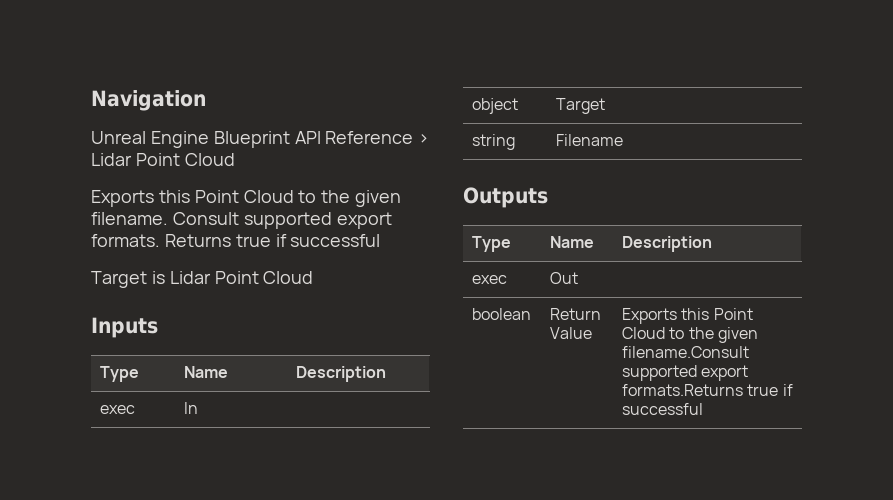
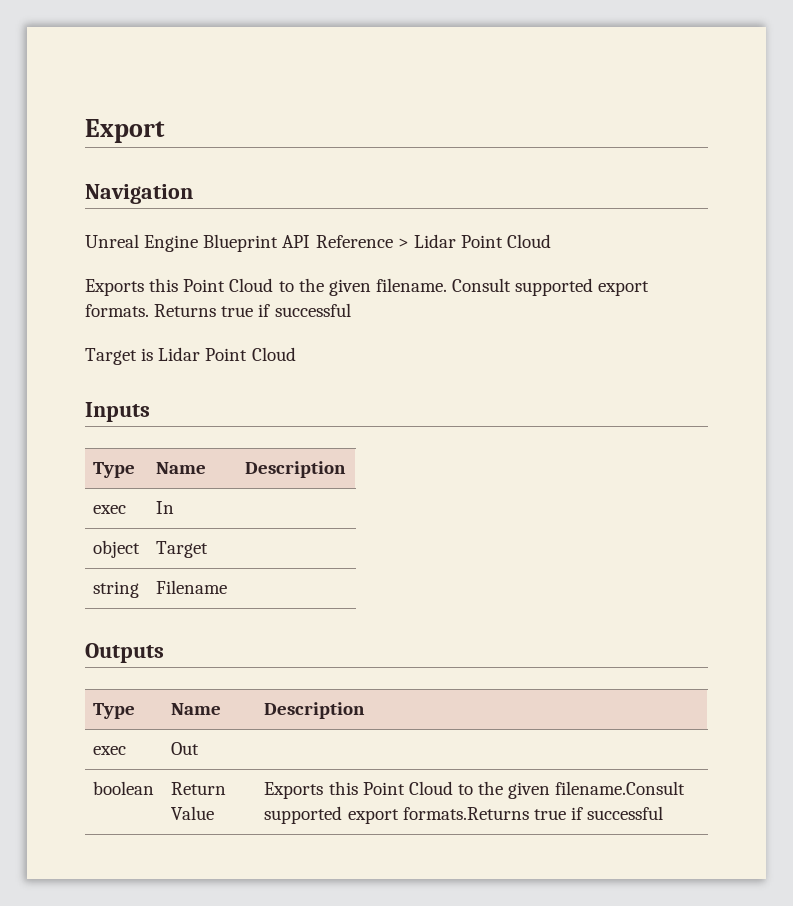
(91, 100) none -> [85,119,165,143] Export //

